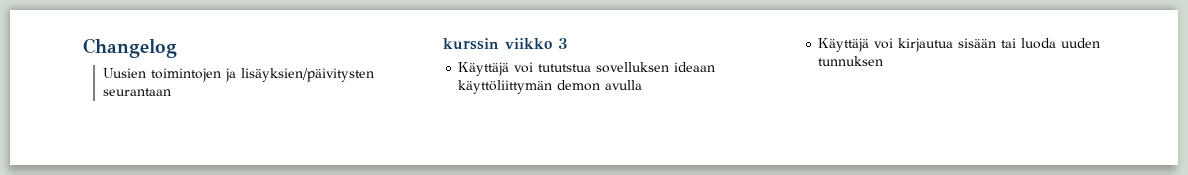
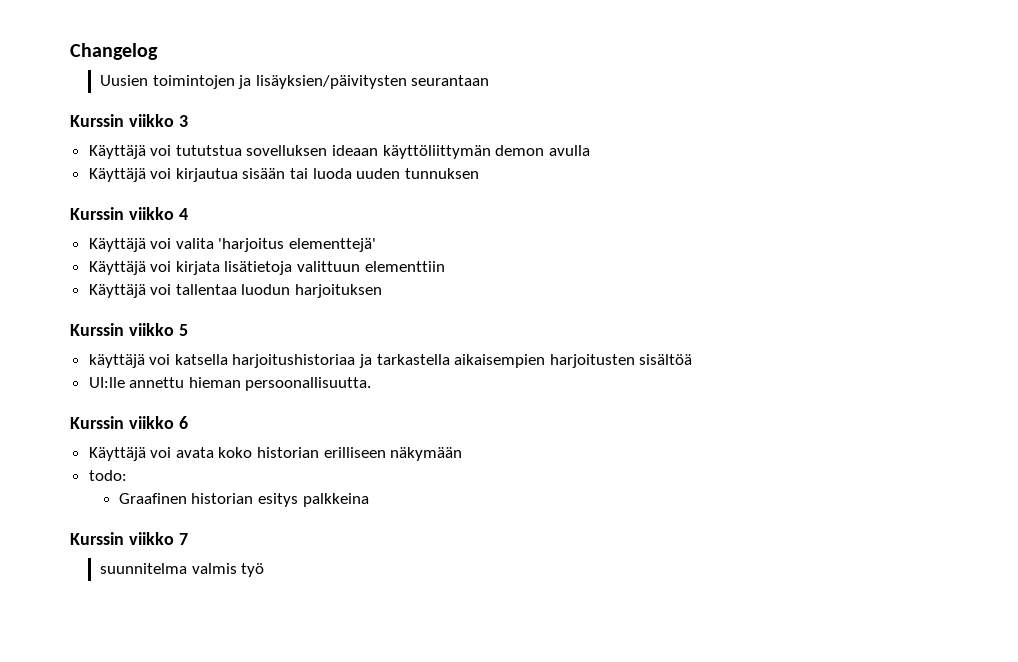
[443,38,499,50] kurssin -> [70,114,124,127] Kurssin
(884, 61) none -> [70,207,188,220] [88,238,377,252] [88,261,445,275] [88,284,383,298] [70,323,188,336] [88,354,693,368] [88,377,372,391] [70,416,188,429] [88,447,463,461] [88,470,127,481] [118,493,369,507] [70,532,188,545] [100,563,265,577] // Kurssin viikko 4 // Käyttäjä voi valita 'harjoitus elementtejä' // Käyttäjä voi kirjata lisätietoja valittuun elementtiin // Käyttäjä voi tallentaa luodun harjoituksen // Kurssin viikko 5 // käyttäjä voi katsella harjoitushistoriaa ja tarkastella aikaisempien harjoitusten sisältöä // UI:lle annettu hieman persoonallisuutta. // Kurssin viikko 6 // Käyttäjä voi avata koko historian erilliseen näkymään // todo: // Graafinen historian esitys palkkeina // Kurssin viikko 7 // suunnitelma valmis työ

